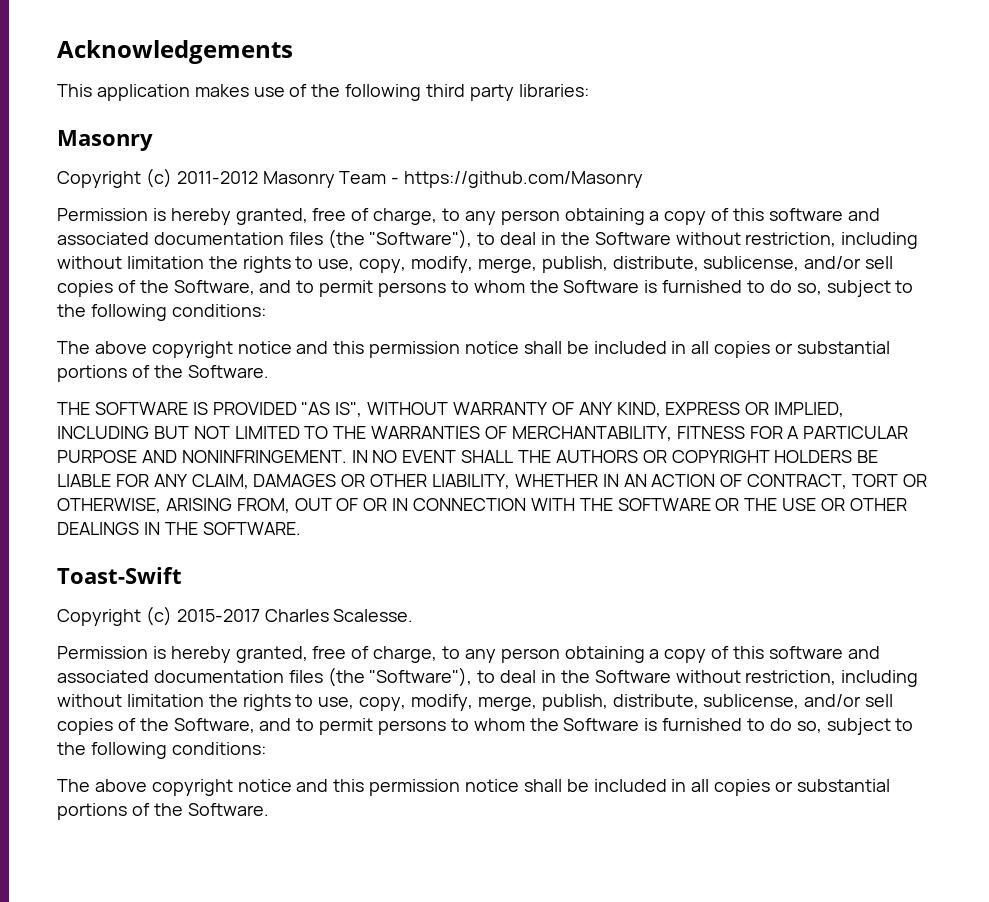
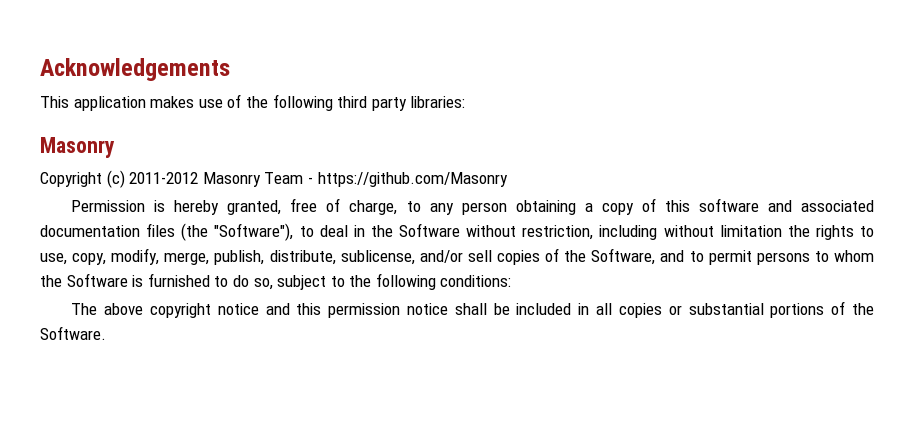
[57,402,845,417] [57,426,909,441] [57,450,879,463] [57,474,927,489] [57,498,907,513] [57,522,301,535] [57,567,182,584] [57,606,414,626] [57,646,880,663] [57,667,919,687] [57,694,894,711] [57,718,914,735] [57,742,266,759] [57,779,890,796] [57,803,269,820] // THE SOFTWARE IS PROVIDED "AS IS", WITHOUT WARRANTY OF ANY KIND, EXPRESS OR IMPLIED, INCLUDING BUT NOT LIMITED TO THE WARRANTIES OF MERCHANTABILITY, FITNESS FOR A PARTICULAR PURPOSE AND NONINFRINGEMENT. IN NO EVENT SHALL THE AUTHORS OR COPYRIGHT HOLDERS BE LIABLE FOR ANY CLAIM, DAMAGES OR OTHER LIABILITY, WHETHER IN AN ACTION OF CONTRACT, TORT OR OTHERWISE, ARISING FROM, OUT OF OR IN CONNECTION WITH THE SOFTWARE OR THE USE OR OTHER DEALINGS IN THE SOFTWARE. // Toast-Swift // Copyright (c) 2015-2017 Charles Scalesse. // Permission is hereby granted, free of charge, to any person obtaining a copy of this software and associated documentation files (the "Software"), to deal in the Software without restriction, including without limitation the rights to use, copy, modify, merge, publish, distribute, sublicense, and/or sell copies of the Software, and to permit persons to whom the Software is furnished to do so, subject to the following conditions: // The above copyright notice and this permission notice shall be included in all copies or substantial portions of the Software. -> (106, 333) none

